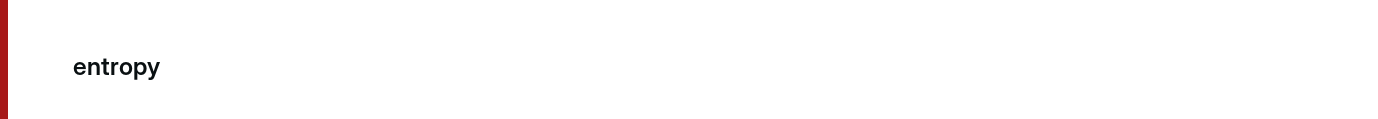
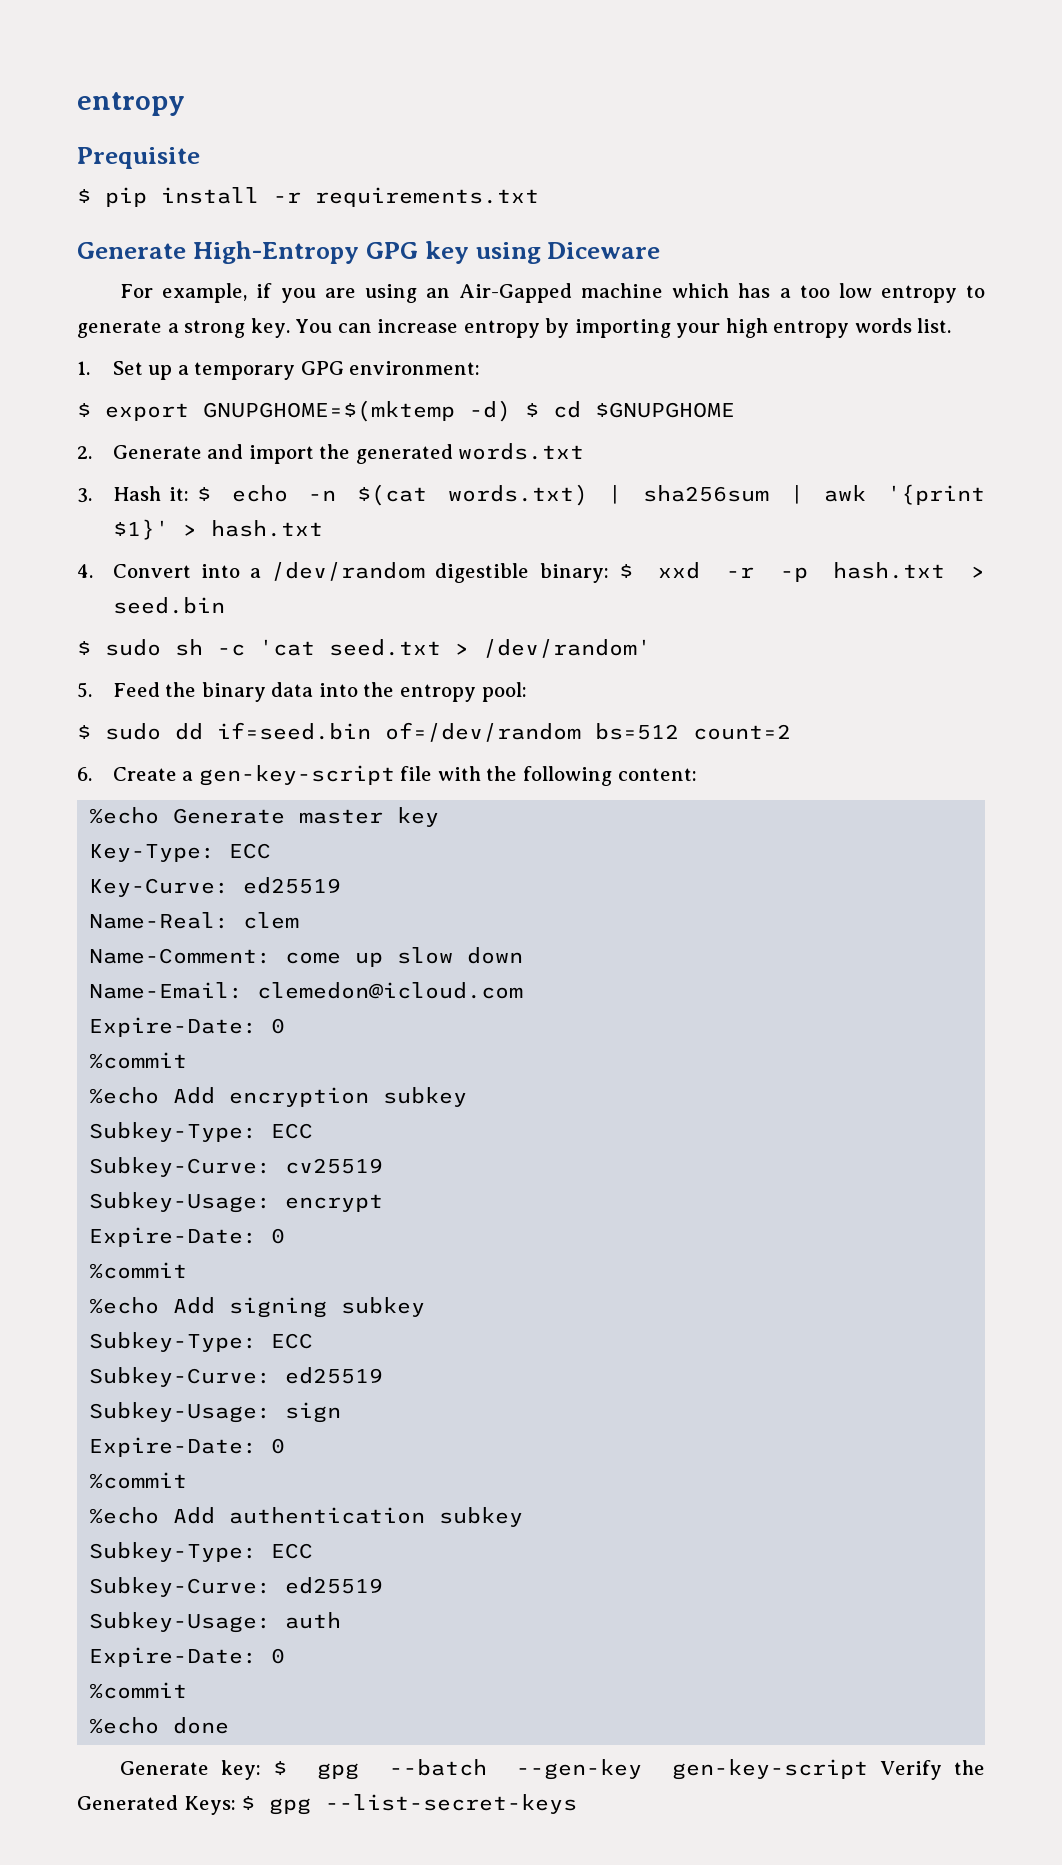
[73,58,161,80] entropy -> [77,92,185,116] [77,147,200,169] [77,187,539,207] [77,241,661,264] [120,283,986,303] [77,318,952,338] [77,361,481,380] [77,400,735,422] [77,443,585,464] [77,484,985,506] [112,519,323,540] [77,562,985,583] [112,597,225,614] [77,639,651,658] [77,682,527,702] [77,722,791,742] [77,765,697,786] [89,807,440,827] [89,843,272,862] [89,877,342,897] [89,912,300,929] [89,947,524,967] [89,982,524,999] [89,1017,286,1037] [89,1052,188,1069] [89,1087,468,1107] [89,1122,314,1142] [89,1157,384,1177] [89,1192,384,1213] [89,1227,286,1247] [89,1262,188,1279] [89,1297,426,1318] [89,1332,314,1352] [89,1367,384,1387] [89,1402,342,1423] [89,1437,286,1457] [89,1472,188,1489] [89,1507,524,1527] [89,1542,314,1562] [89,1577,384,1597] [89,1612,342,1633] [89,1647,286,1667] [89,1682,188,1699] [89,1717,230,1734] [120,1759,985,1780] [77,1794,578,1815] entropy // Prequisite // $ pip install -r requirements.txt // Generate High-Entropy GPG key using Diceware // For example, if you are using an Air-Gapped machine which has a too low entropy to generate a strong key. You can increase entropy by importing your high entropy words list. // 1. Set up a temporary GPG environment: // $ export GNUPGHOME=$(mktemp -d) $ cd $GNUPGHOME // 2. Generate and import the generated words.txt // 3. Hash it: $ echo -n $(cat words.txt) | sha256sum | awk '{print $1}' > hash.txt // 4. Convert into a /dev/random digestible binary: $ xxd -r -p hash.txt > seed.bin // $ sudo sh -c 'cat seed.txt > /dev/random' // 5. Feed the binary data into the entropy pool: // $ sudo dd if=seed.bin of=/dev/random bs=512 count=2 // 6. Create a gen-key-script file with the following content: // %echo Generate master key // Key-Type: ECC // Key-Curve: ed25519 // Name-Real: clem // Name-Comment: come up slow down // Name-Email: clemedon@icloud.com // Expire-Date: 0 // %commit // %echo Add encryption subkey // Subkey-Type: ECC // Subkey-Curve: cv25519 // Subkey-Usage: encrypt // Expire-Date: 0 // %commit // %echo Add signing subkey // Subkey-Type: ECC // Subkey-Curve: ed25519 // Subkey-Usage: sign // Expire-Date: 0 // %commit // %echo Add authentication subkey // Subkey-Type: ECC // Subkey-Curve: ed25519 // Subkey-Usage: auth // Expire-Date: 0 // %commit // %echo done // Generate key: $ gpg --batch --gen-key gen-key-script Verify the Generated Keys: $ gpg --list-secret-keys

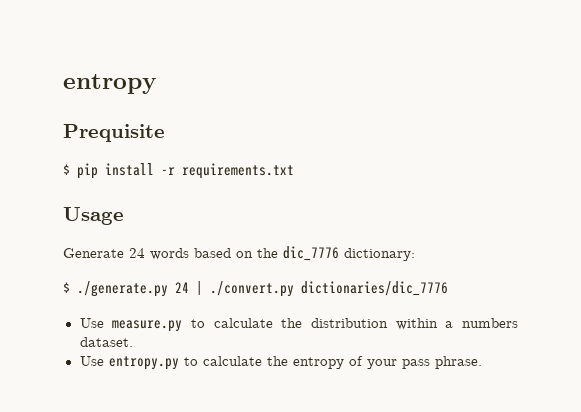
[77,241,661,264] [120,283,986,303] [77,318,952,338] [77,361,481,380] [77,400,735,422] [77,443,585,464] [77,484,985,506] [112,519,323,540] [77,562,985,583] [112,597,225,614] [77,639,651,658] [77,682,527,702] [77,722,791,742] [77,765,697,786] [89,807,440,827] [89,843,272,862] [89,877,342,897] [89,912,300,929] [89,947,524,967] [89,982,524,999] [89,1017,286,1037] [89,1052,188,1069] [89,1087,468,1107] [89,1122,314,1142] [89,1157,384,1177] [89,1192,384,1213] [89,1227,286,1247] [89,1262,188,1279] [89,1297,426,1318] [89,1332,314,1352] [89,1367,384,1387] [89,1402,342,1423] [89,1437,286,1457] [89,1472,188,1489] [89,1507,524,1527] [89,1542,314,1562] [89,1577,384,1597] [89,1612,342,1633] [89,1647,286,1667] [89,1682,188,1699] [89,1717,230,1734] [120,1759,985,1780] [77,1794,578,1815] // Generate High-Entropy GPG key using Diceware // For example, if you are using an Air-Gapped machine which has a too low entropy to generate a strong key. You can increase entropy by importing your high entropy words list. // 1. Set up a temporary GPG environment: // $ export GNUPGHOME=$(mktemp -d) $ cd $GNUPGHOME // 2. Generate and import the generated words.txt // 3. Hash it: $ echo -n $(cat words.txt) | sha256sum | awk '{print $1}' > hash.txt // 4. Convert into a /dev/random digestible binary: $ xxd -r -p hash.txt > seed.bin // $ sudo sh -c 'cat seed.txt > /dev/random' // 5. Feed the binary data into the entropy pool: // $ sudo dd if=seed.bin of=/dev/random bs=512 count=2 // 6. Create a gen-key-script file with the following content: // %echo Generate master key // Key-Type: ECC // Key-Curve: ed25519 // Name-Real: clem // Name-Comment: come up slow down // Name-Email: clemedon@icloud.com // Expire-Date: 0 // %commit // %echo Add encryption subkey // Subkey-Type: ECC // Subkey-Curve: cv25519 // Subkey-Usage: encrypt // Expire-Date: 0 // %commit // %echo Add signing subkey // Subkey-Type: ECC // Subkey-Curve: ed25519 // Subkey-Usage: sign // Expire-Date: 0 // %commit // %echo Add authentication subkey // Subkey-Type: ECC // Subkey-Curve: ed25519 // Subkey-Usage: auth // Expire-Date: 0 // %commit // %echo done // Generate key: $ gpg --batch --gen-key gen-key-script Verify the Generated Keys: $ gpg --list-secret-keys -> [63,207,124,225] [63,246,415,261] [63,281,448,297] [79,318,518,332] [79,337,133,347] [79,356,482,370] // Usage // Generate 24 words based on the dic_7776 dictionary: // $ ./generate.py 24 | ./convert.py dictionaries/dic_7776 // Use measure.py to calculate the distribution within a numbers dataset. // Use entropy.py to calculate the entropy of your pass phrase.

